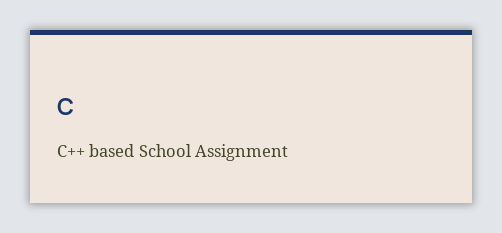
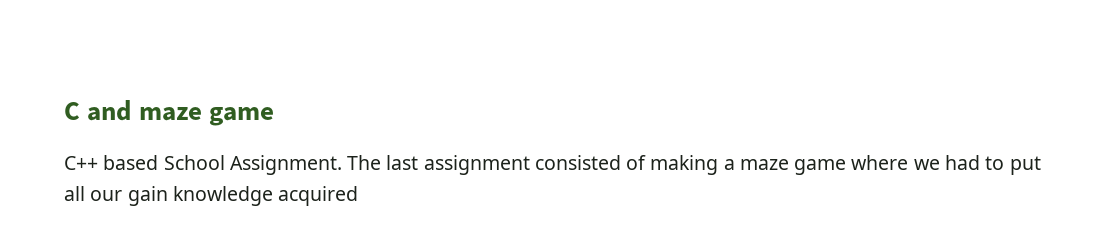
(74, 106) none -> [87,100,274,126] and maze game
[195,144,289,161] Assignment -> [229,155,1041,175] [64,186,359,206] Assignment. The last assignment consisted of making a maze game where we had to put all our gain knowledge acquired

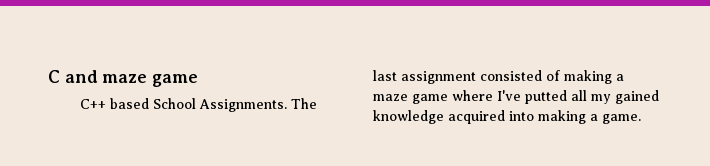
[229,155,342,175] Assignment. -> [199,99,288,112] Assignments.
[913,155,1041,175] [64,186,359,206] we had to put all our gain knowledge acquired -> [497,90,659,104] [373,110,641,124] I've putted all my gained knowledge acquired into making a game.

